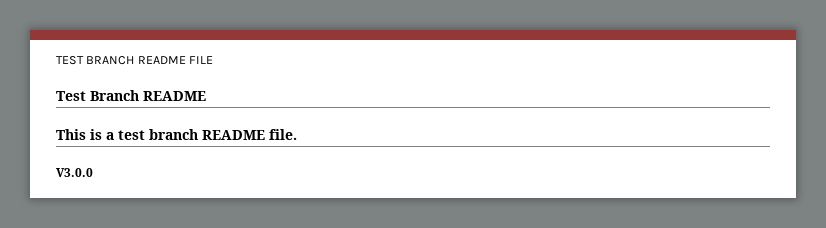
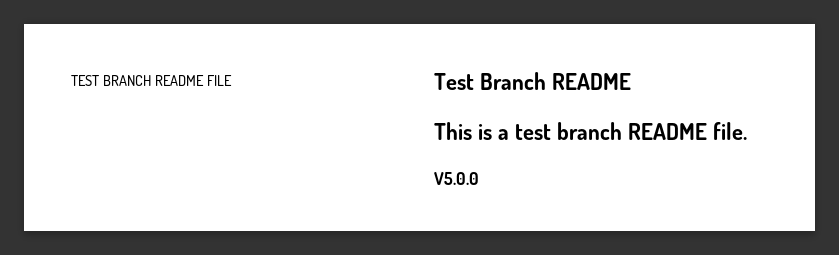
[56,168,93,177] V3.0.0 -> [434,172,479,185] V5.0.0

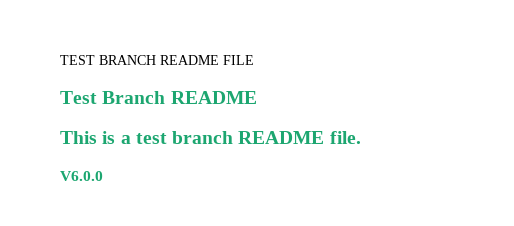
[434,172,479,185] V5.0.0 -> [60,171,103,181] V6.0.0

